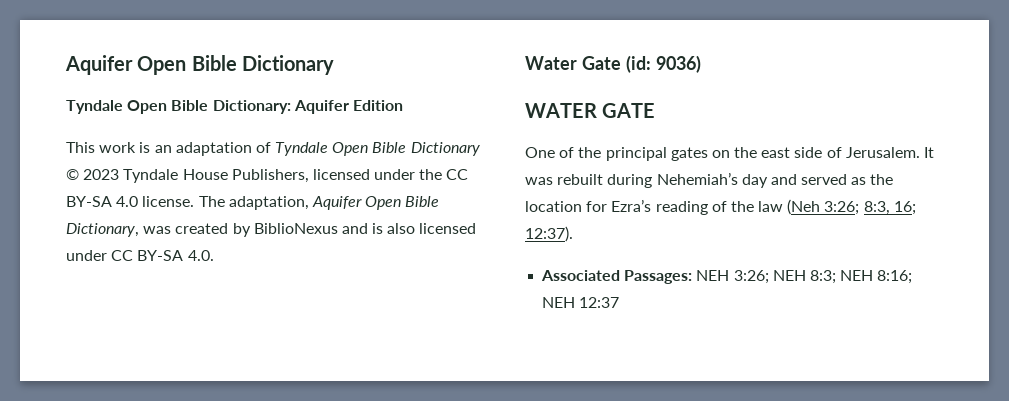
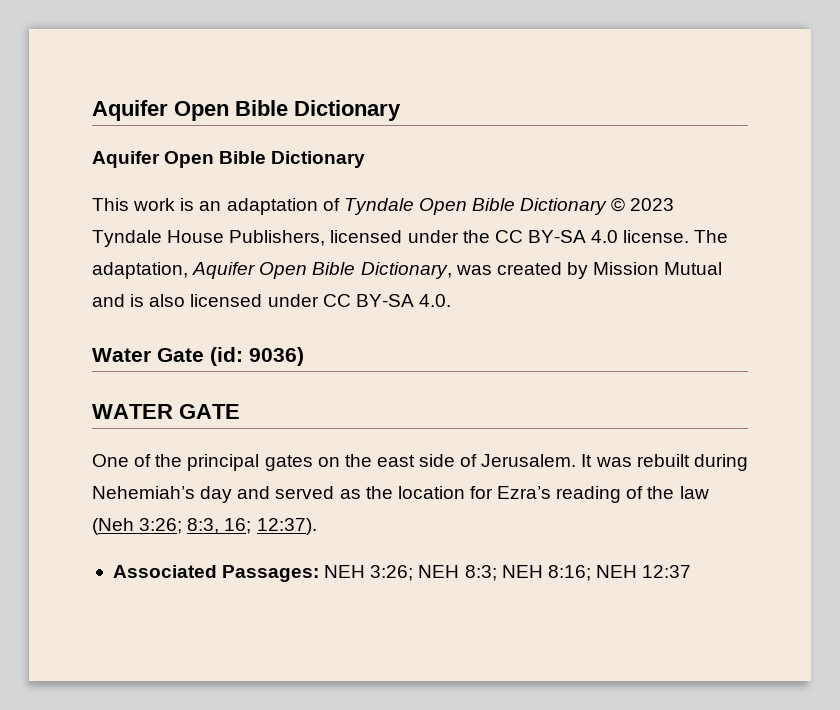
[65,55,334,75] [66,100,403,114] Aquifer Open Bible Dictionary // Tyndale Open Bible Dictionary: Aquifer Edition -> [92,100,401,121] [92,151,366,168] Aquifer Open Bible Dictionary // Aquifer Open Bible Dictionary
[253,223,338,234] BiblioNexus -> [593,262,723,275] Mission Mutual

